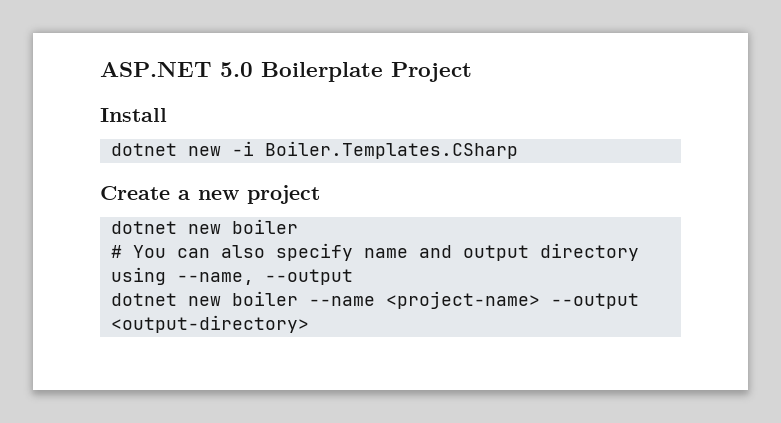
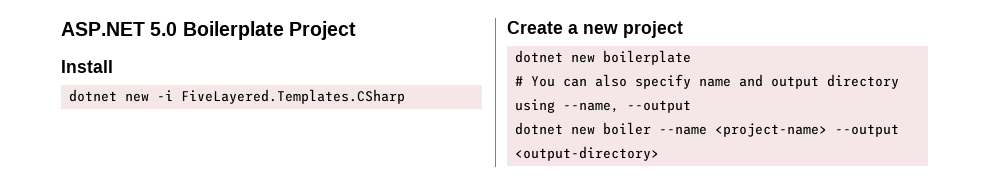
[265,141,519,159] Boiler.Templates.CSharp -> [181,89,406,104] FiveLayered.Templates.CSharp
[232,219,299,234] boiler -> [603,50,692,65] boilerplate

